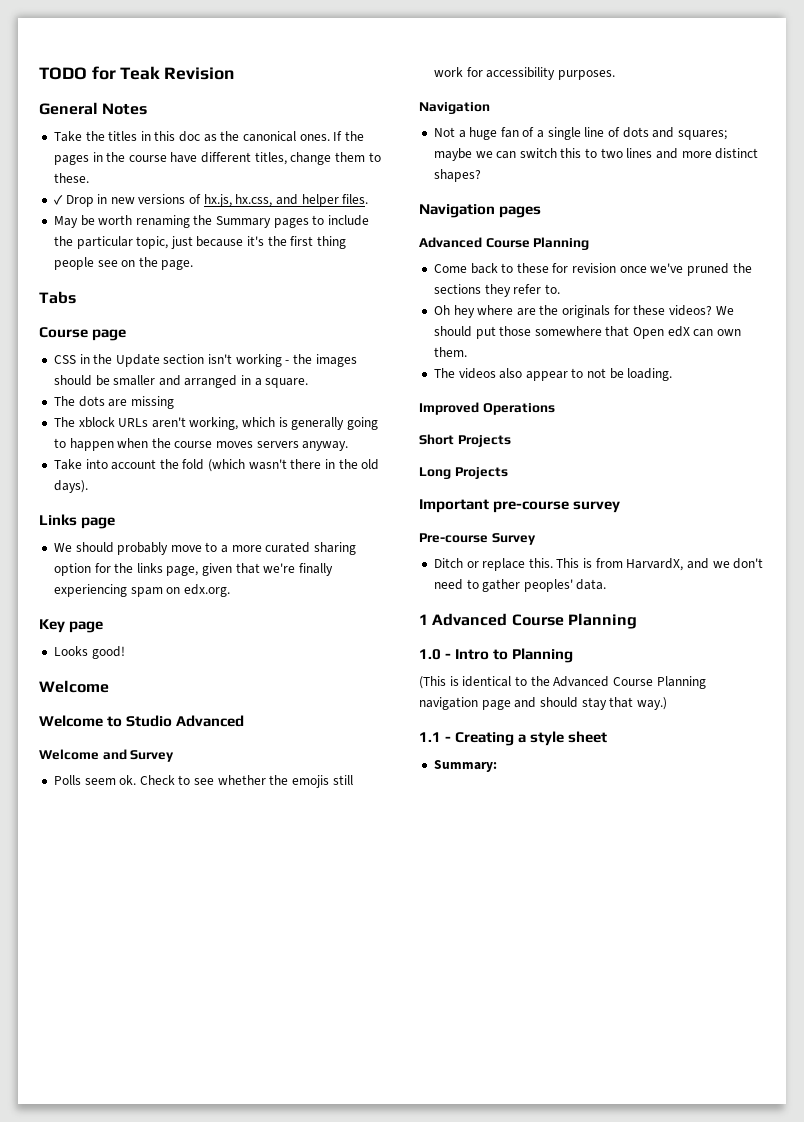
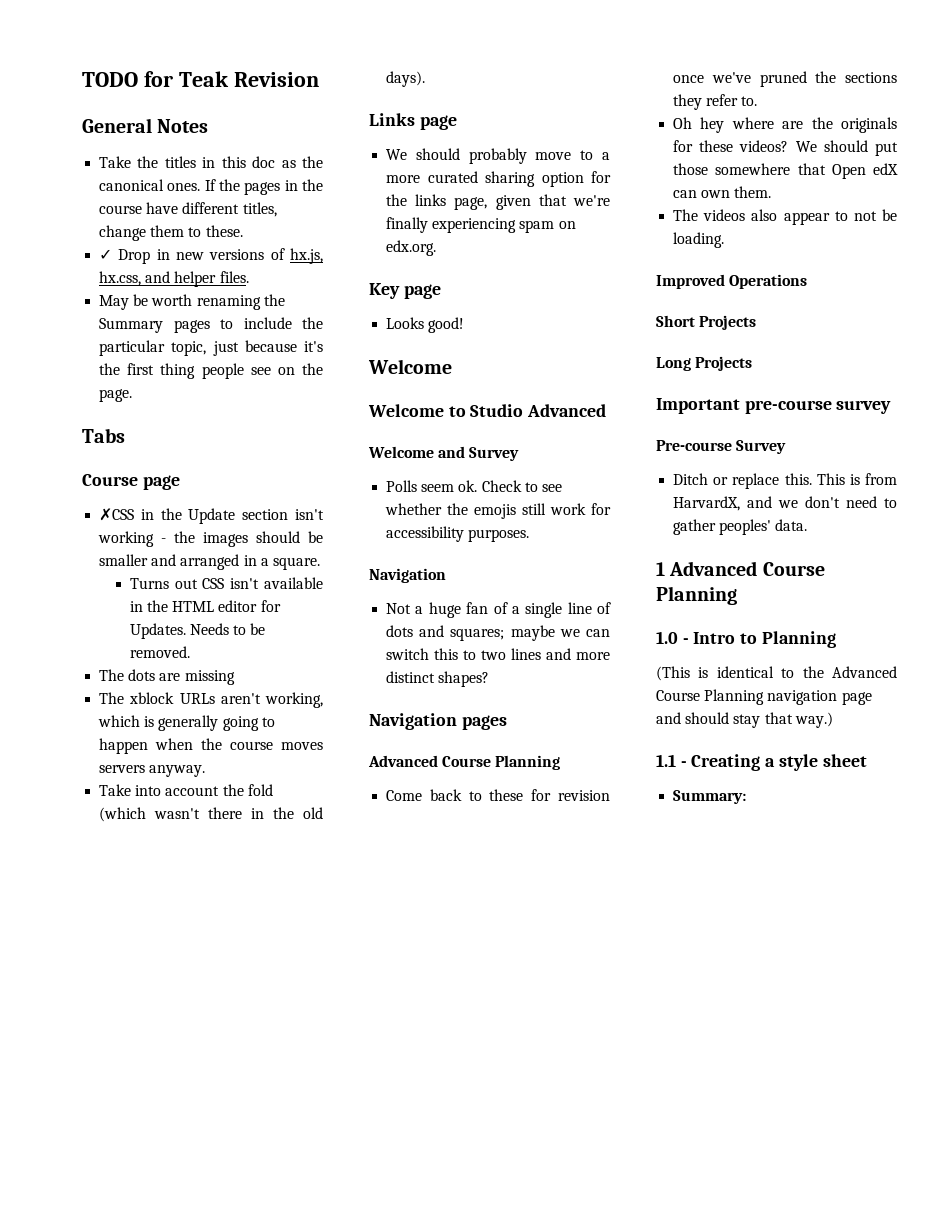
[53,355,76,364] CSS -> [99,508,135,521] ✗CSS
(309, 383) none -> [129,577,323,589] [129,600,281,612] [129,623,266,639] [129,646,190,658] // Turns out CSS isn't available in the HTML editor for Updates. Needs to be removed.

